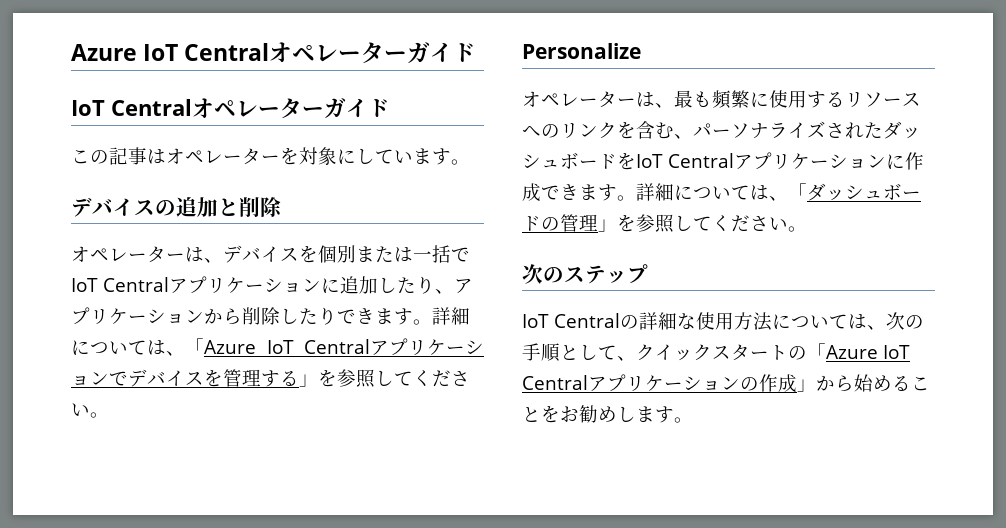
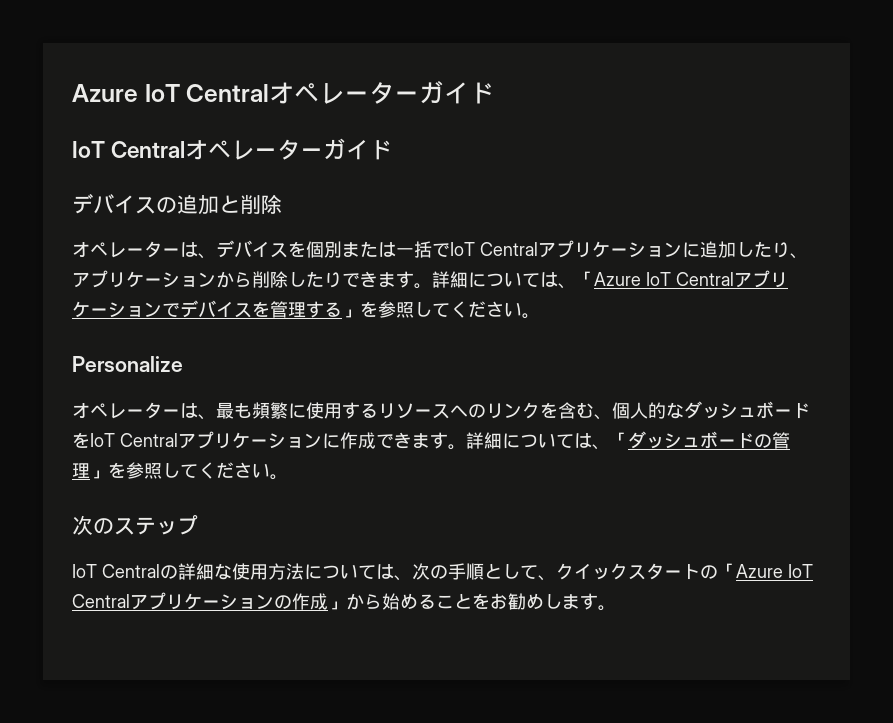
[71,147,470,165] // この記事はオペレーターを対象にしています。 -> (393, 150) none
[693,121,883,139] パーソナライズされた -> [612,402,684,419] 個人的な

